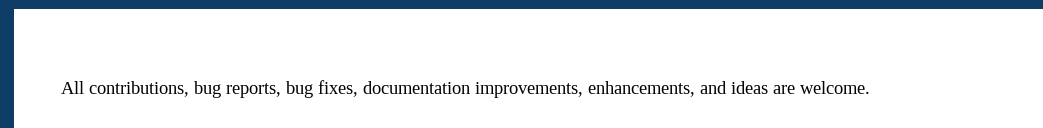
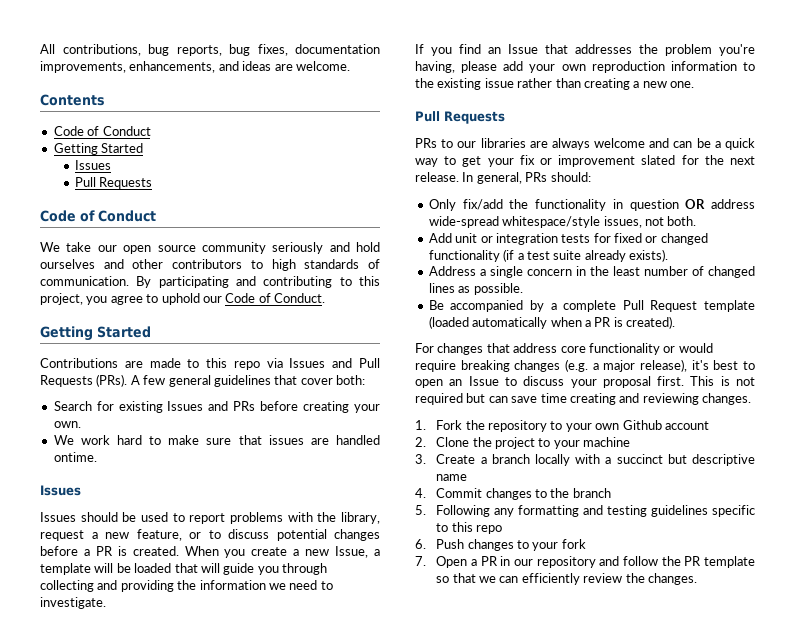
(870, 87) none -> [40,94,105,106] [53,126,151,136] [53,143,144,155] [75,160,112,170] [75,177,153,189] [40,210,156,222] [40,242,380,254] [40,259,381,271] [40,276,380,288] [40,293,325,305] [40,326,151,341] [40,358,380,370] [40,374,365,387] [53,401,380,413] [53,421,81,428] [53,435,380,445] [53,452,97,462] [40,485,81,496] [40,512,380,524] [40,529,380,541] [40,546,381,558] [40,563,327,575] [40,580,333,592] [40,597,106,609] [415,44,755,56] [415,61,755,73] [415,78,694,90] [415,111,505,124] [415,138,755,150] [415,155,755,167] [415,172,591,184] [428,199,755,211] [428,216,697,228] [428,233,708,245] [428,249,668,262] [428,266,755,278] [428,283,523,295] [428,300,755,312] [428,316,675,329] [415,343,713,355] [415,359,755,372] [415,376,755,388] [415,393,751,405] [415,420,709,432] [415,437,631,449] [415,454,755,466] [436,474,468,481] [415,488,611,500] [415,505,755,517] [436,522,503,534] [415,539,586,551] [415,556,755,568] [436,573,697,585] // Contents // Code of Conduct // Getting Started // Issues // Pull Requests // Code of Conduct // We take our open source community seriously and hold ourselves and other contributors to high standards of communication. By participating and contributing to this project, you agree to uphold our Code of Conduct. // Getting Started // Contributions are made to this repo via Issues and Pull Requests (PRs). A few general guidelines that cover both: // Search for existing Issues and PRs before creating your own. // We work hard to make sure that issues are handled ontime. // Issues // Issues should be used to report problems with the library, request a new feature, or to discuss potential changes before a PR is created. When you create a new Issue, a template will be loaded that will guide you through collecting and providing the information we need to investigate. // If you find an Issue that addresses the problem you're having, please add your own reproduction information to the existing issue rather than creating a new one. // Pull Requests // PRs to our libraries are always welcome and can be a quick way to get your fix or improvement slated for the next release. In general, PRs should: // Only fix/add the functionality in question OR address wide-spread whitespace/style issues, not both. // Add unit or integration tests for fixed or changed functionality (if a test suite already exists). // Address a single concern in the least number of changed lines as possible. // Be accompanied by a complete Pull Request template (loaded automatically when a PR is created). // For changes that address core functionality or would require breaking changes (e.g. a major release), it's best to open an Issue to discuss your proposal first. This is not required but can save time creating and reviewing changes. // 1. Fork the repository to your own Github account // 2. Clone the project to your machine // 3. Create a branch locally with a succinct but descriptive name // 4. Commit changes to the branch // 5. Following any formatting and testing guidelines specific to this repo // 6. Push changes to your fork // 7. Open a PR in our repository and follow the PR template so that we can efficiently review the changes.

